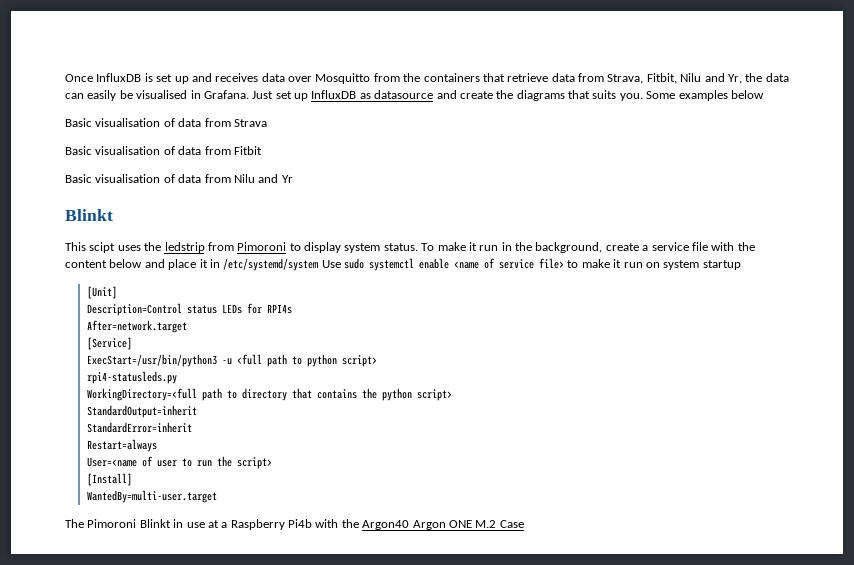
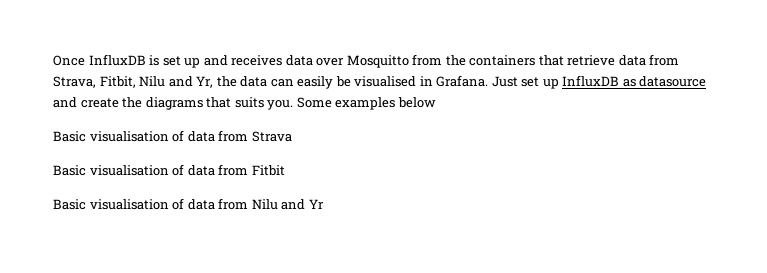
[65,209,113,221] [65,242,755,253] [65,258,741,271] [87,286,118,299] [87,303,293,316] [87,320,188,333] [87,337,133,350] [87,354,378,367] [87,371,178,384] [87,388,453,401] [87,405,198,418] [87,422,193,433] [87,439,158,452] [87,456,273,469] [87,473,133,486] [87,490,218,503] [65,519,524,530] // Blinkt // This scipt uses the ledstrip from Pimoroni to display system status. To make it run in the background, create a service file with the content below and place it in /etc/systemd/system Use sudo systemctl enable <name of service file> to make it run on system startup // [Unit] // Description=Control status LEDs for RPI4s // After=network.target // [Service] // ExecStart=/usr/bin/python3 -u <full path to python script> // rpi4-statusleds.py // WorkingDirectory=<full path to directory that contains the python script> // StandardOutput=inherit // StandardError=inherit // Restart=always // User=<name of user to run the script> // [Install] // WantedBy=multi-user.target // The Pimoroni Blinkt in use at a Raspberry Pi4b with the Argon40 Argon ONE M.2 Case -> (324, 204) none

